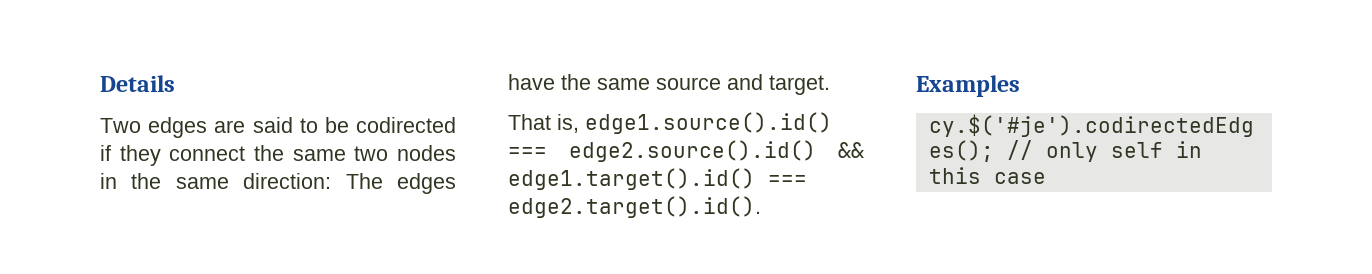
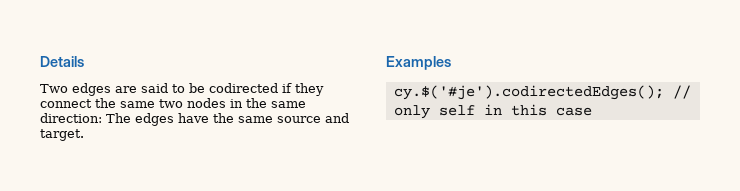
[508,112,832,134] [508,140,864,162] [508,168,807,190] [508,196,761,218] // That is, edge1.source().id() === edge2.source().id() && edge1.target().id() === edge2.target().id(). -> (84, 135) none

